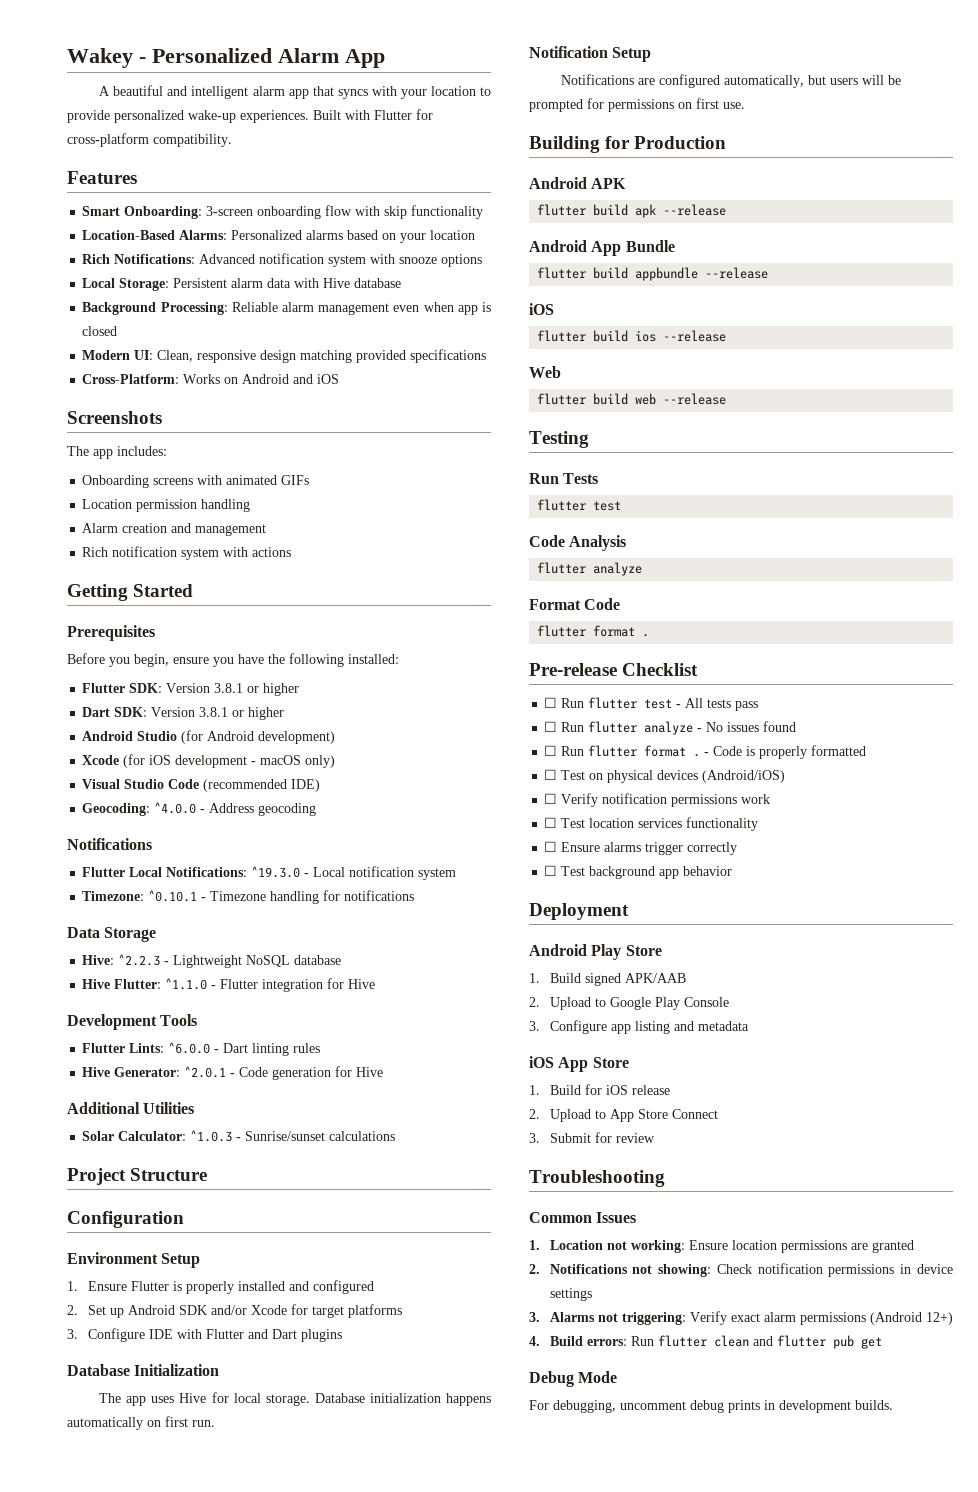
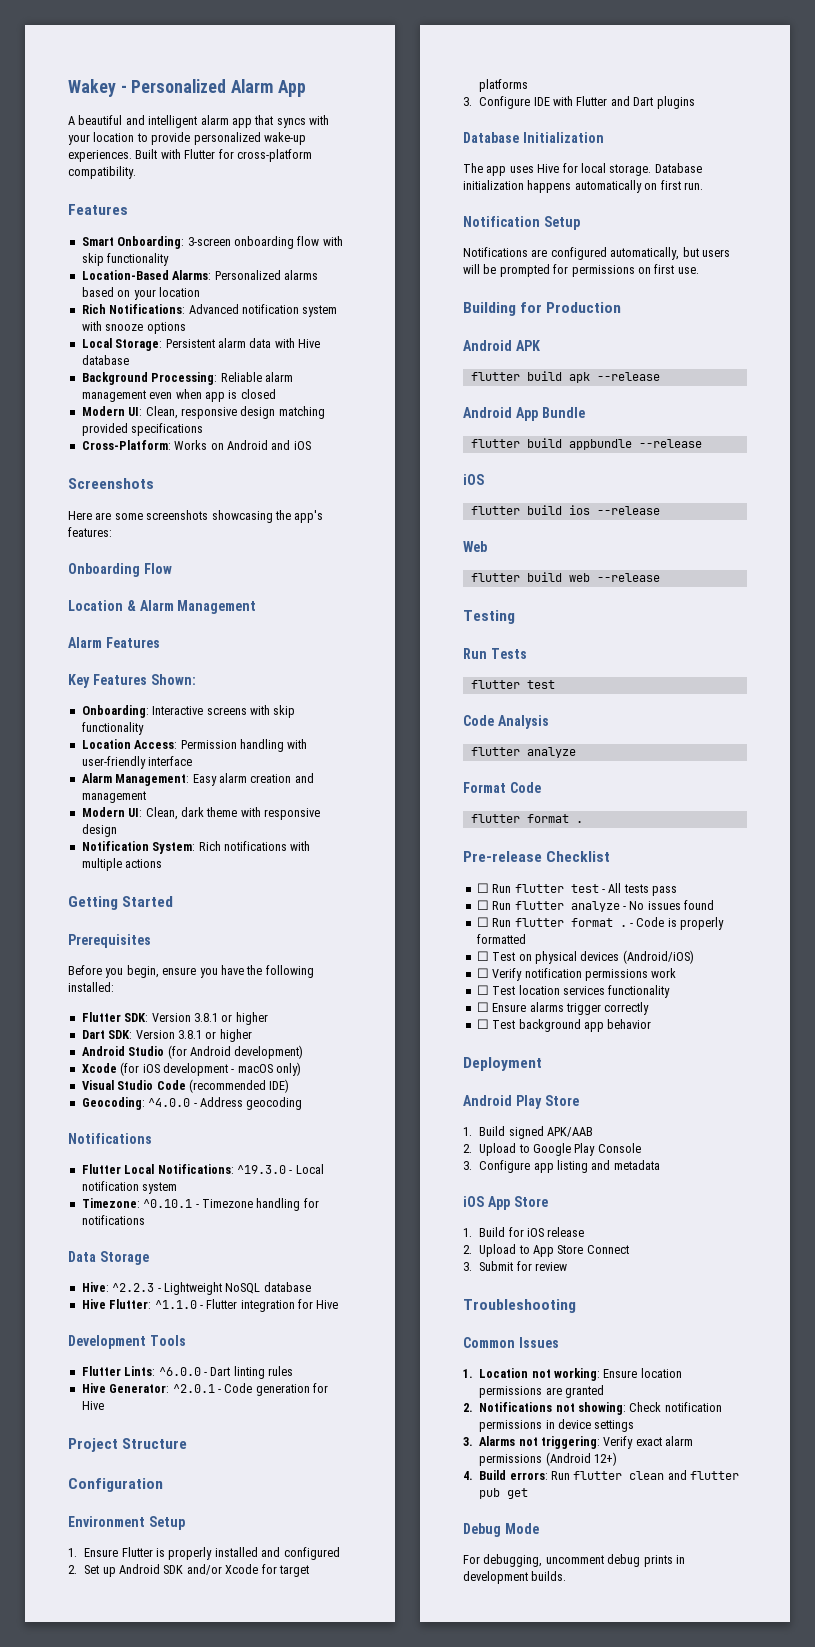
[67,446,167,459] [82,475,310,488] [82,499,251,512] [82,523,267,536] [82,546,249,560] The app includes: // Onboarding screens with animated GIFs // Location permission handling // Alarm creation and management // Rich notification system with -> [68,510,324,523] [68,527,112,537] [68,563,172,577] [68,600,257,614] [68,637,160,648] [68,674,196,688] [81,705,296,718] [81,722,144,735] [81,739,308,752] [81,756,193,769] [81,773,314,786] [81,791,146,803] [81,807,320,820] [81,824,117,837] [81,841,311,854] [81,858,122,871] Here are some screenshots showcasing the app's features: // Onboarding Flow // Location & Alarm Management // Alarm Features // Key Features Shown: // Onboarding: Interactive screens with skip functionality // Location Access: Permission handling with user-friendly interface // Alarm Management: Easy alarm creation and management // Modern UI: Clean, dark theme with responsive design // Notification System: Rich notifications with multiple
[67,1102,195,1114] [82,1130,396,1142] // Additional Utilities // Solar Calculator: ^1.0.3 - Sunrise/sunset calculations -> (104, 1405) none

